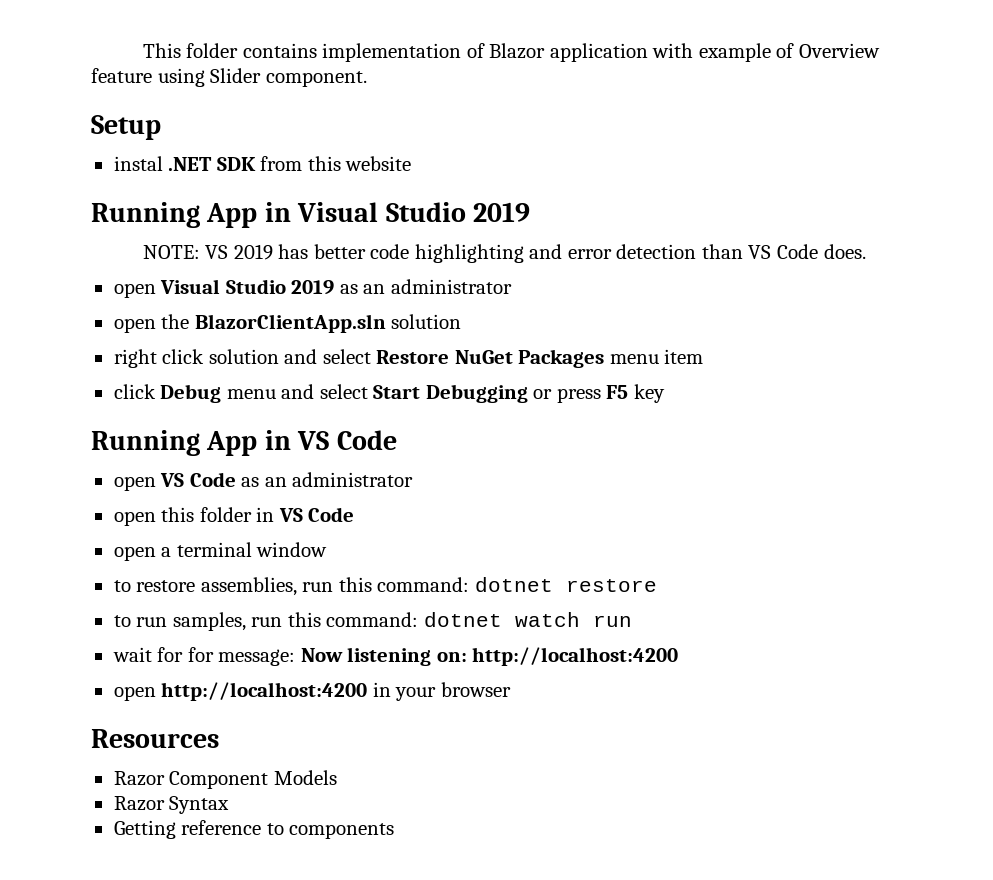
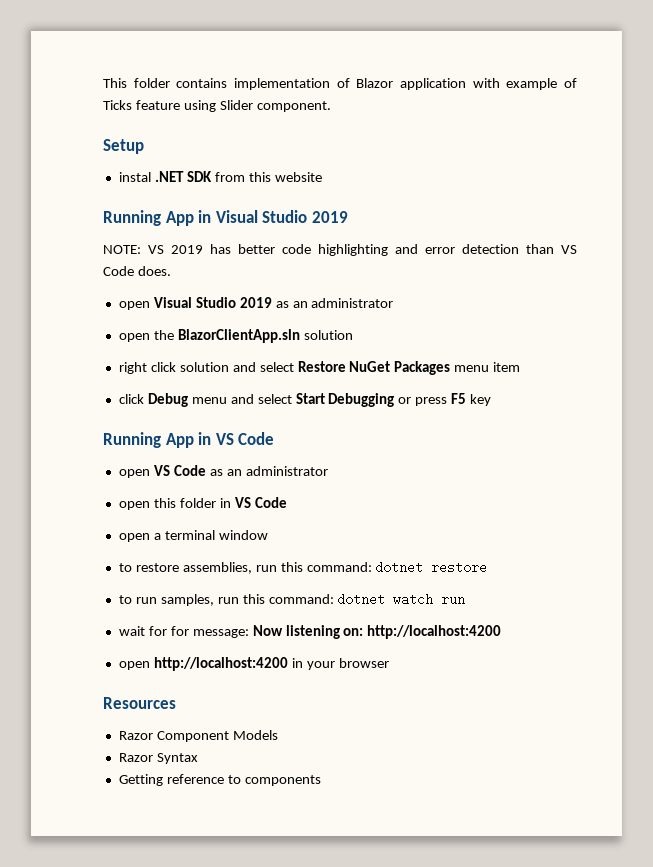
[798,43,880,58] Overview -> [103,100,132,110] Ticks

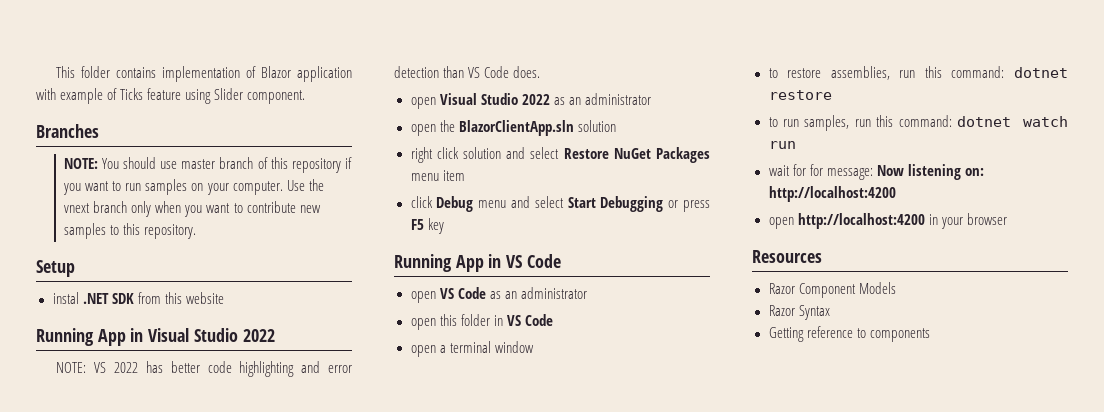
(331, 106) none -> [36,124,99,138] [64,157,352,173] [63,179,324,195] [64,201,321,217] [64,223,197,239] // Branches // NOTE: You should use master branch of this repository if you want to run samples on your computer. Use the vnext branch only when you want to contribute new samples to this repository.
[311,211,348,223] 2019 -> [242,329,275,342] 2022
[171,245,203,254] 2019 -> [114,362,139,373] 2022
[239,297,272,308] 2019 -> [521,94,550,105] 2022

